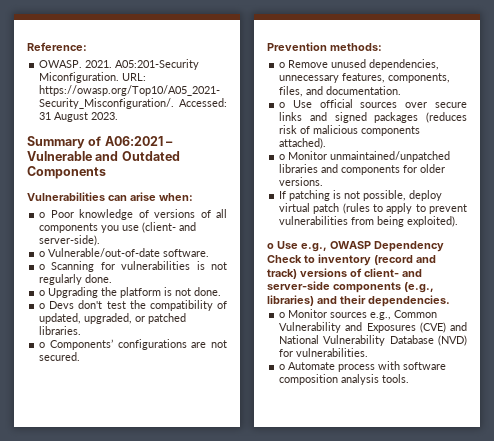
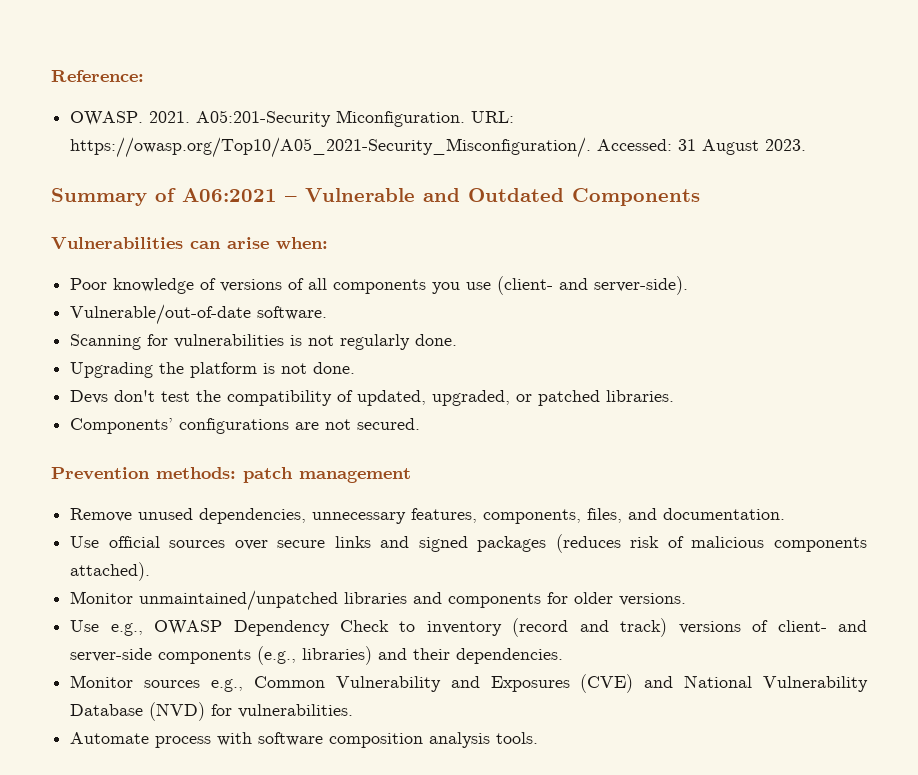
[39,212,46,218] o -> (328, 243) none
[39,251,46,257] o -> (689, 285) none
[39,264,46,270] o -> (328, 313) none
[39,290,46,296] o -> (458, 340) none
[39,303,46,309] o -> (356, 368) none
[39,342,46,348] o -> (675, 396) none
[279,62,286,68] // o -> [243,467,411,483] patch management //
[279,102,286,108] o -> (786, 514) none
[279,154,286,160] o -> (151, 571) none
[279,190,443,201] [279,203,467,214] [279,216,459,227] [267,243,274,249] If patching is not possible, deploy virtual patch (rules to apply to prevent vulnerabilities from being exploited). // o -> (687, 599) none
[279,312,286,318] o -> (564, 656) none
[279,364,286,370] o -> (354, 711) none

